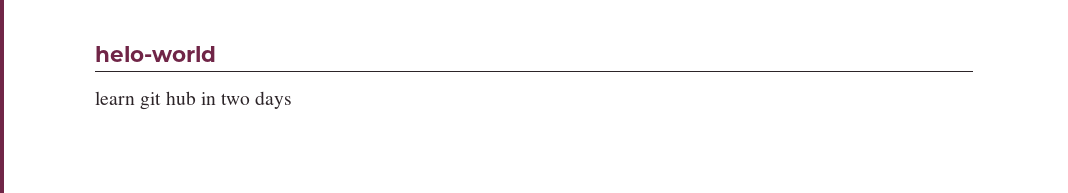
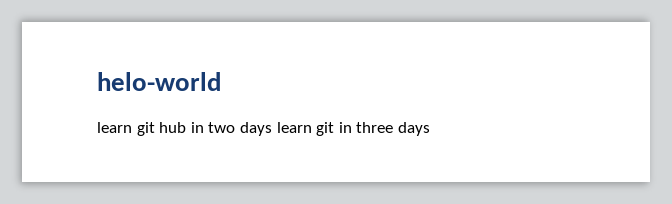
(293, 100) none -> [276,122,430,136] learn git in three days

